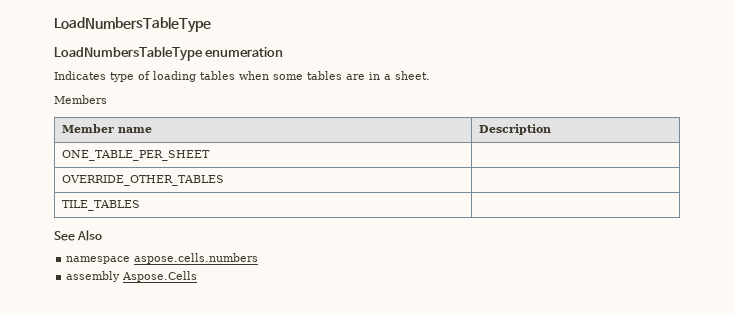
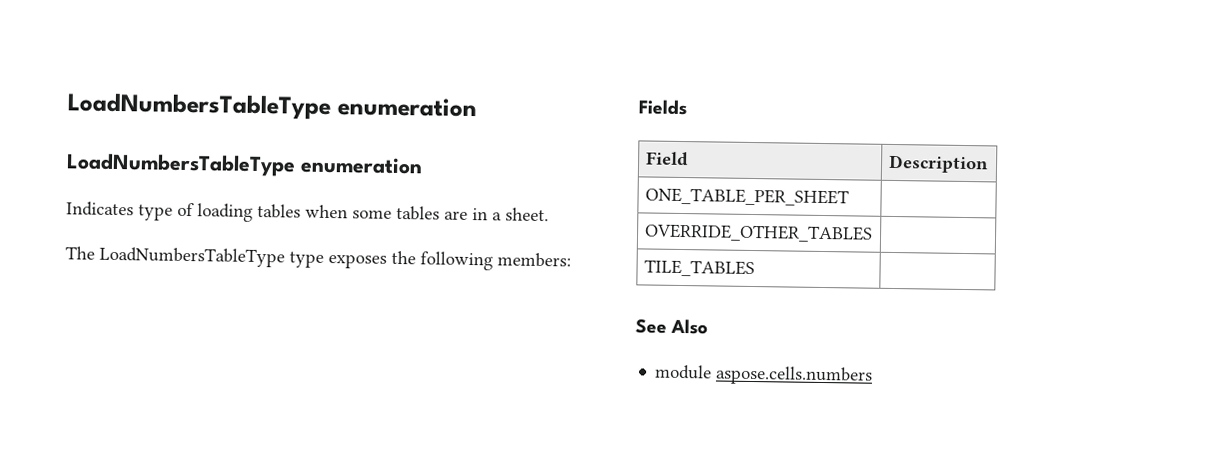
[54,17,211,33] LoadNumbersTableType -> [67,92,477,121] LoadNumbersTableType enumeration
[54,95,107,104] [61,124,152,133] Members // Member name -> [65,246,571,271] [638,99,687,116] [645,151,689,167] The LoadNumbersTableType type exposes the following members: // Fields // Field
[66,256,131,264] namespace -> [655,364,713,380] module
[66,271,198,282] // assembly Aspose.Cells -> (874, 375) none

